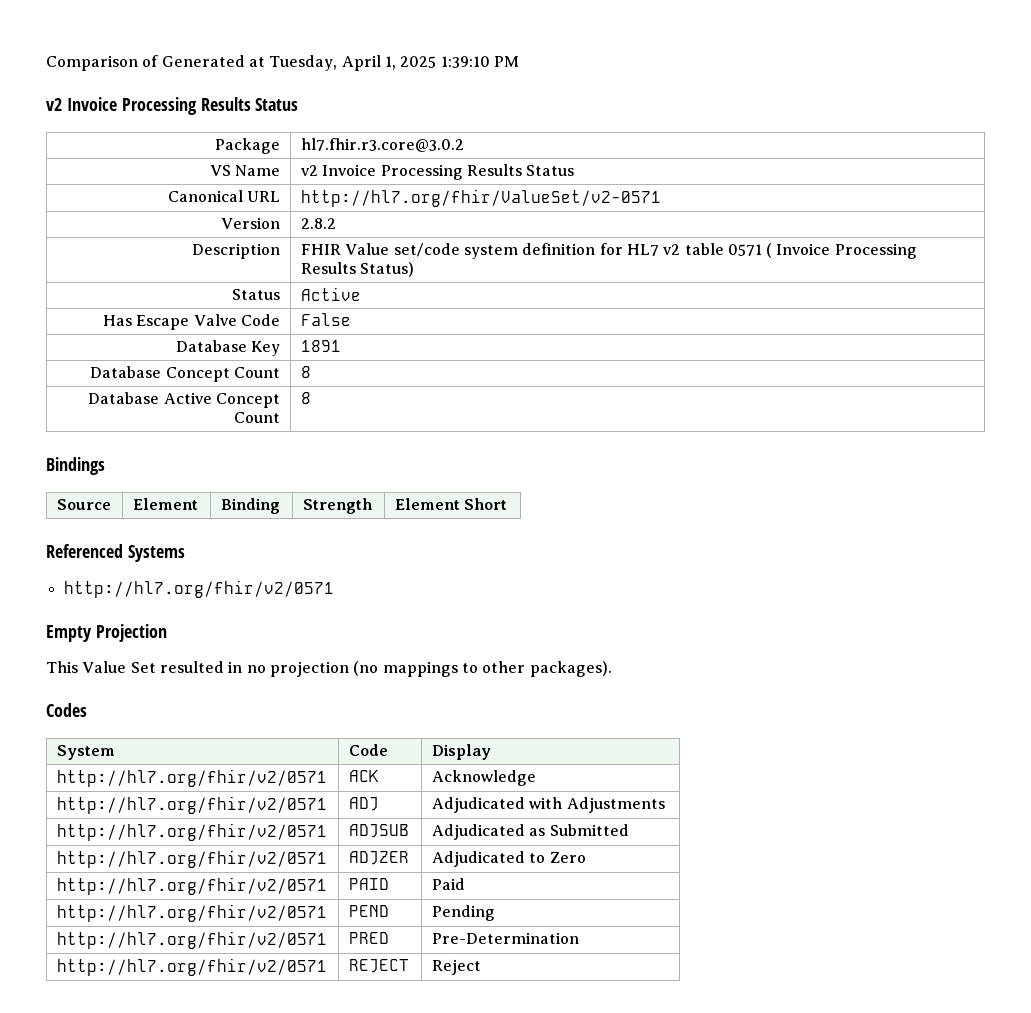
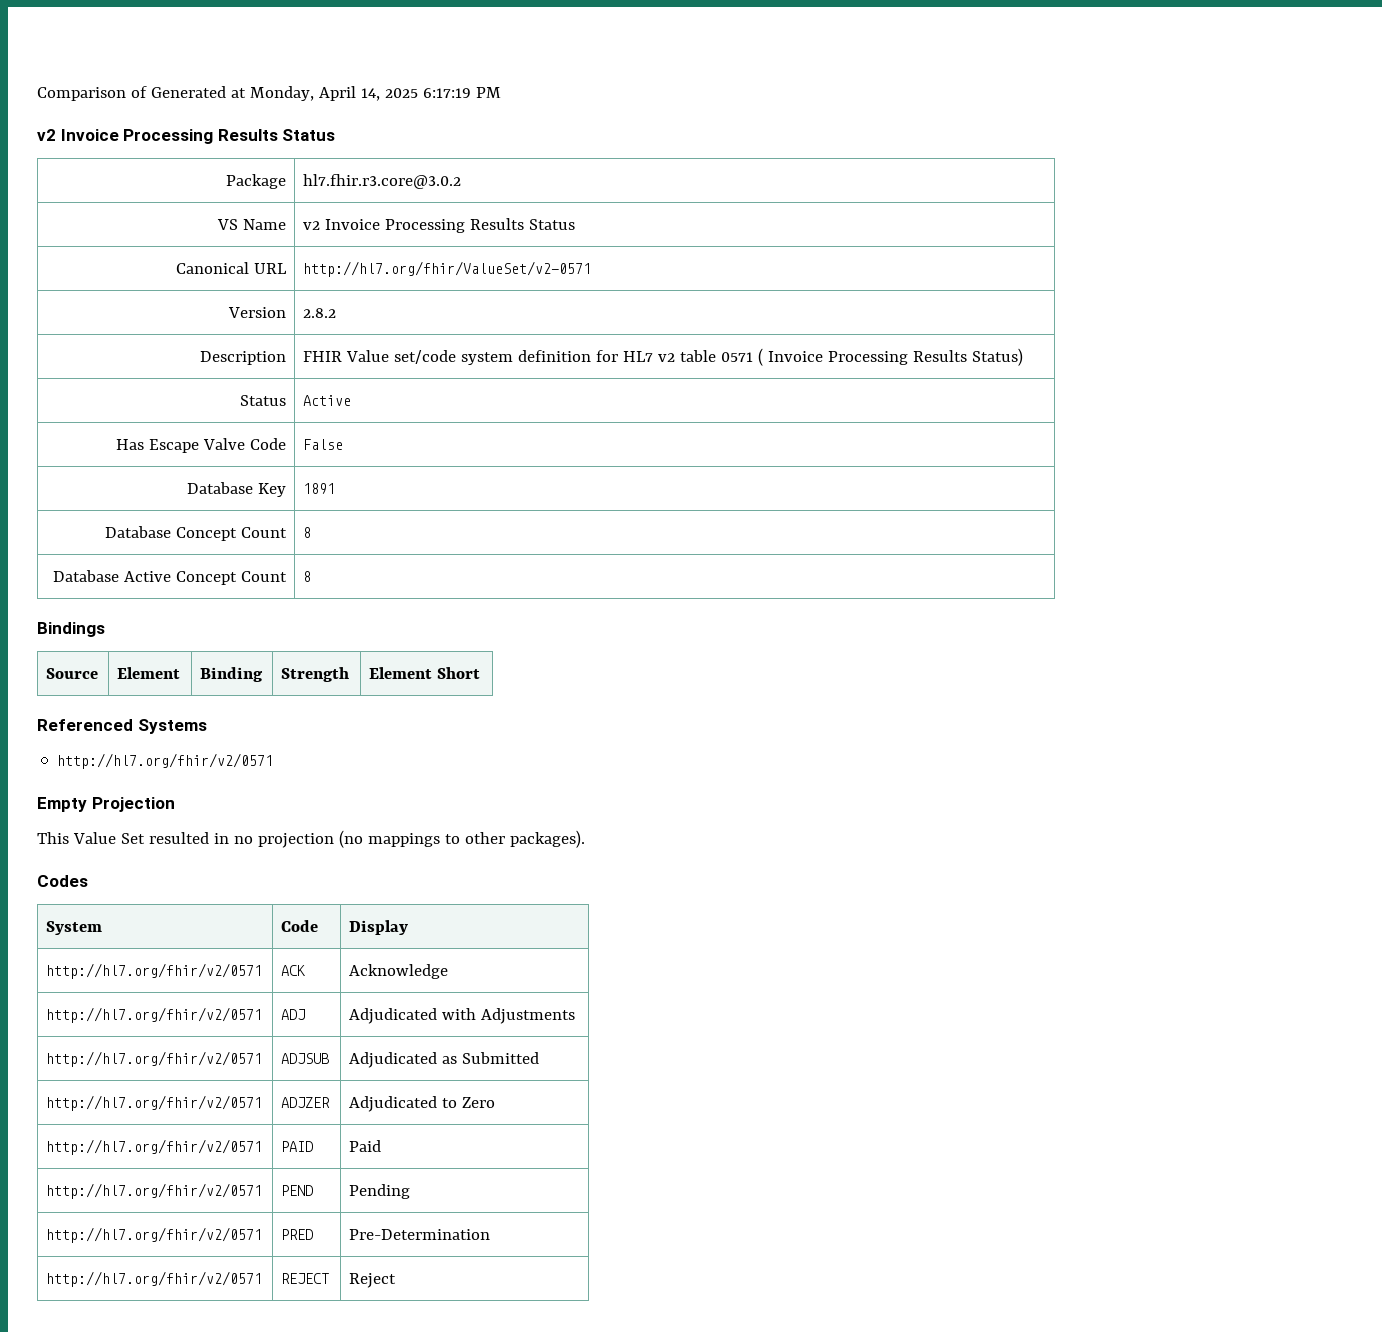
[269,55,490,71] Tuesday, April 1, 2025 1:39:10 -> [249,86,471,101] Monday, April 14, 2025 6:17:19

